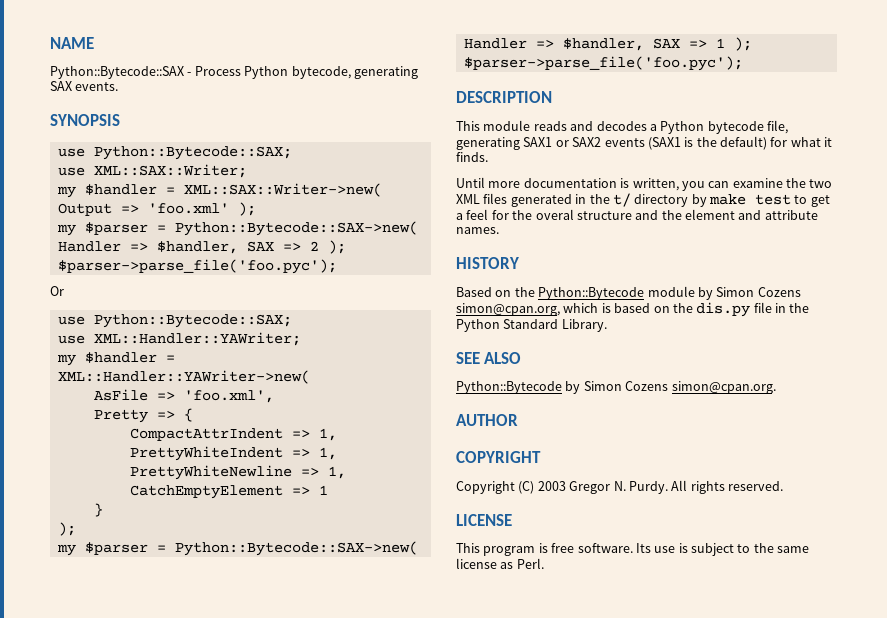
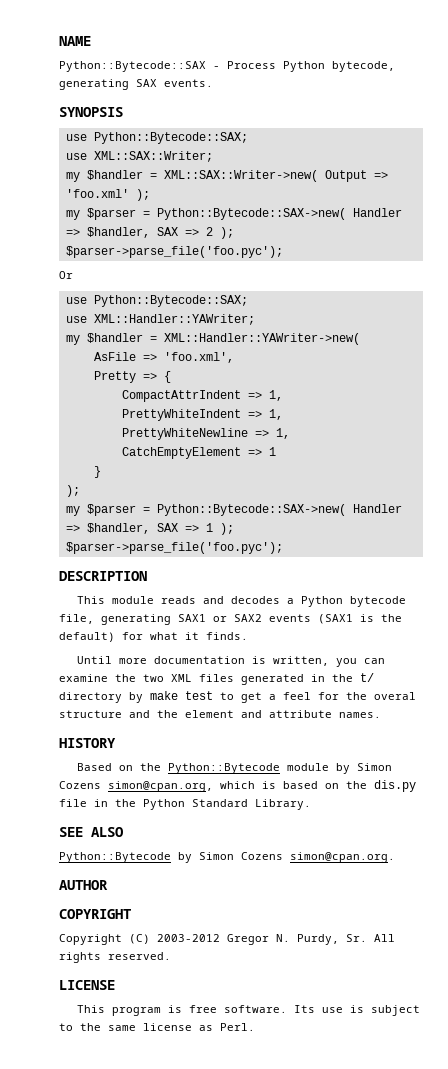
[537,481,566,491] 2003 -> [157,934,220,942] 2003-2012
[628,481,668,494] Purdy. -> [297,934,367,945] Purdy, Sr.

